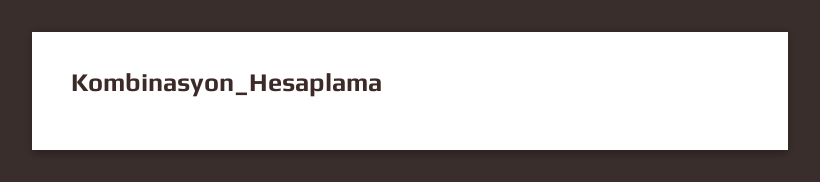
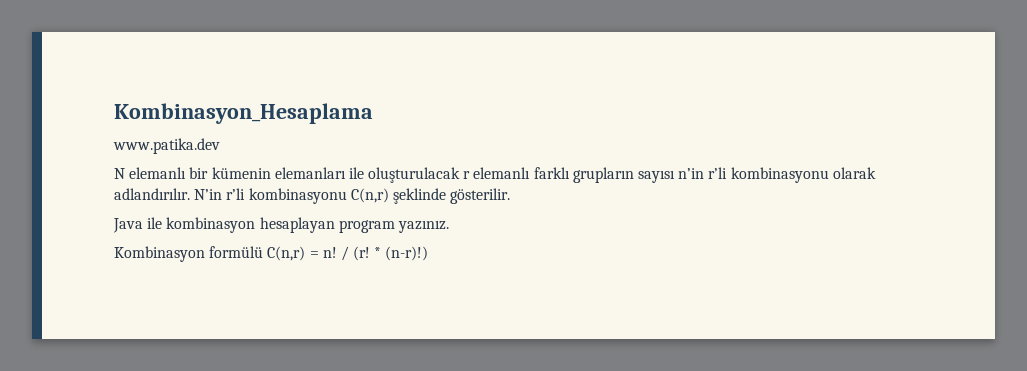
(382, 85) none -> [113,138,220,154] [114,167,876,183] [114,188,511,204] [113,217,449,233] [114,246,429,262] // www.patika.dev // N elemanlı bir kümenin elemanları ile oluşturulacak r elemanlı farklı grupların sayısı n’in r’li kombinasyonu olarak adlandırılır. N’in r’li kombinasyonu C(n,r) şeklinde gösterilir. // Java ile kombinasyon hesaplayan program yazınız. // Kombinasyon formülü C(n,r) = n! / (r! * (n-r)!)

